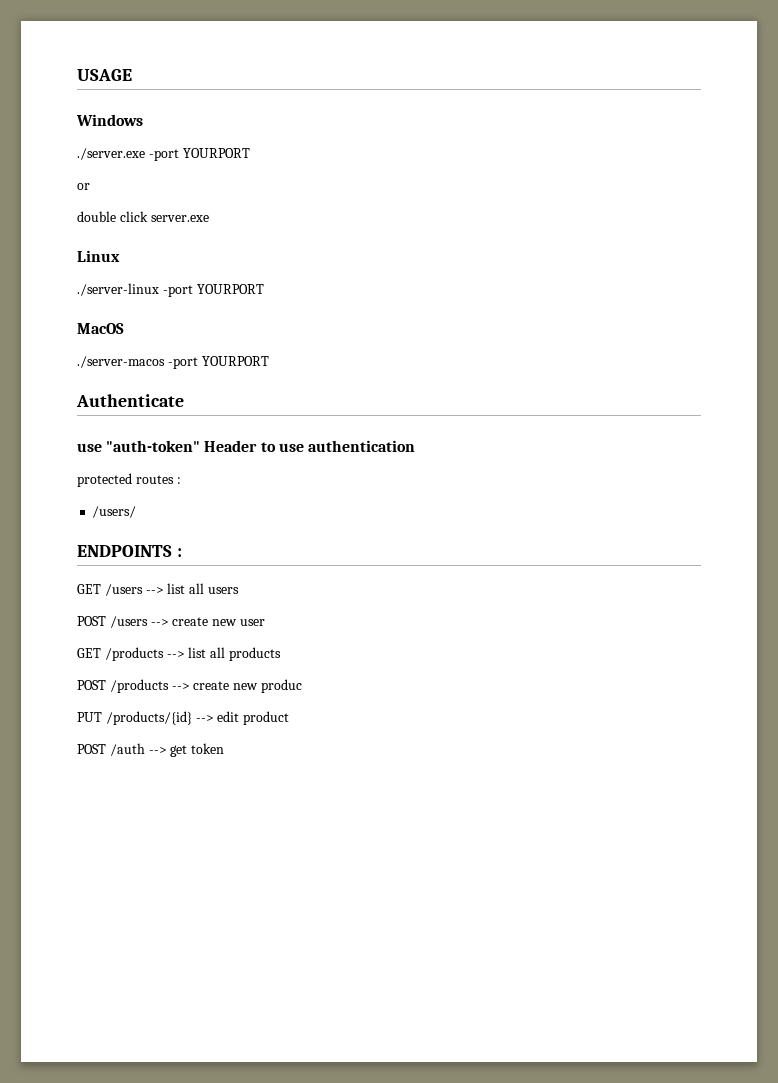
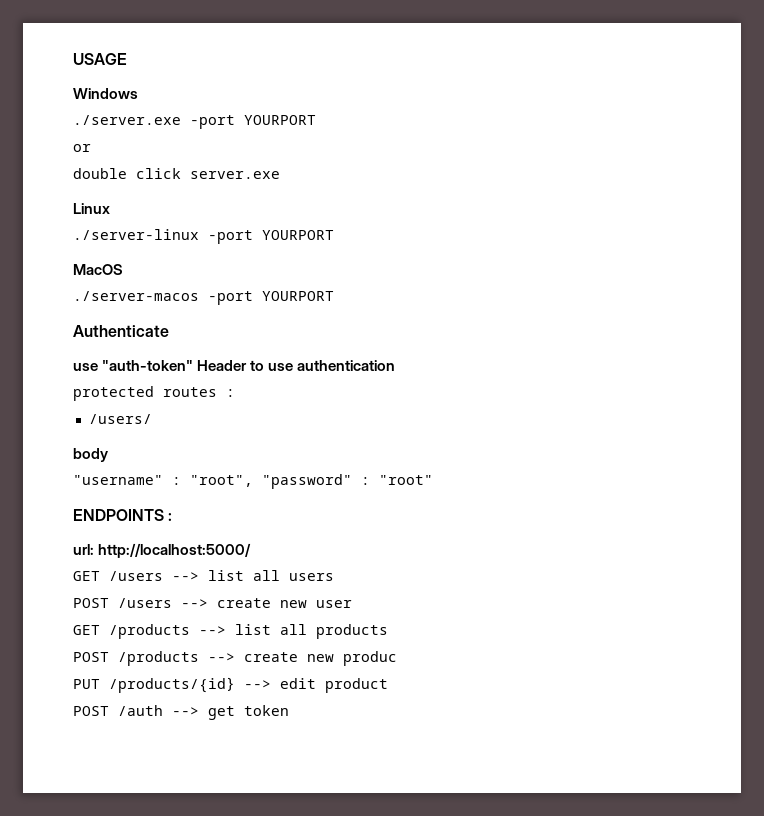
(137, 512) none -> [73,448,108,462] [73,474,433,489] // body // "username" : "root", "password" : "root"
(182, 552) none -> [73,543,252,558] // url: http://localhost:5000/

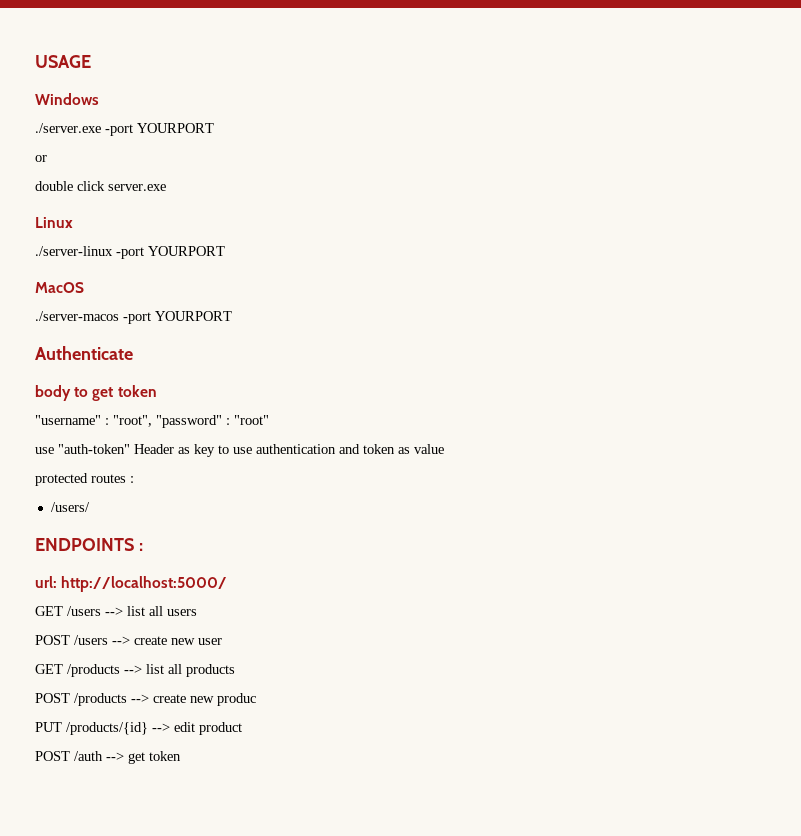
[73,360,396,371] [73,386,235,401] [88,414,152,424] [73,448,108,462] use "auth-token" Header to use authentication // protected routes : // /users/ // body -> [35,385,157,401] body to get token
(433, 480) none -> [35,444,444,457] [35,473,134,486] [50,502,90,512] // use "auth-token" Header as key to use authentication and token as value // protected routes : // /users/

